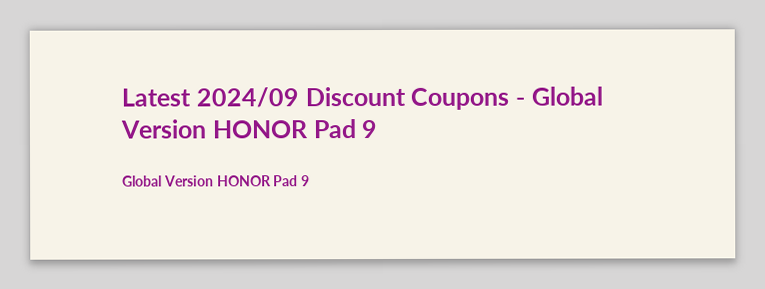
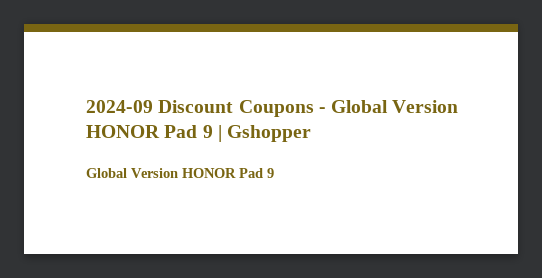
[121,87,299,108] Latest 2024/09 -> [86,100,153,113] 2024-09
(378, 129) none -> [217,125,312,142] | Gshopper

